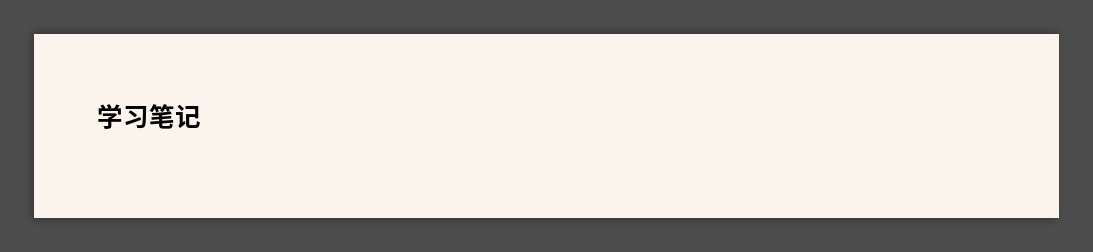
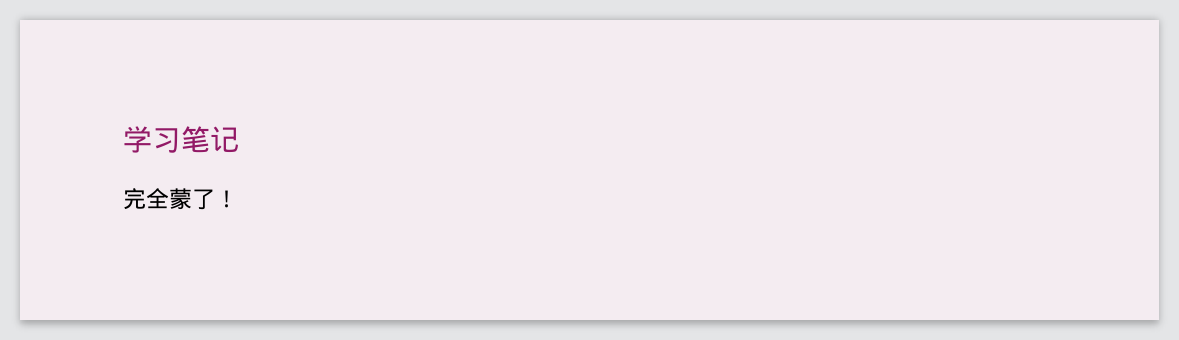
(201, 116) none -> [123,188,238,210] // 完全蒙了！

